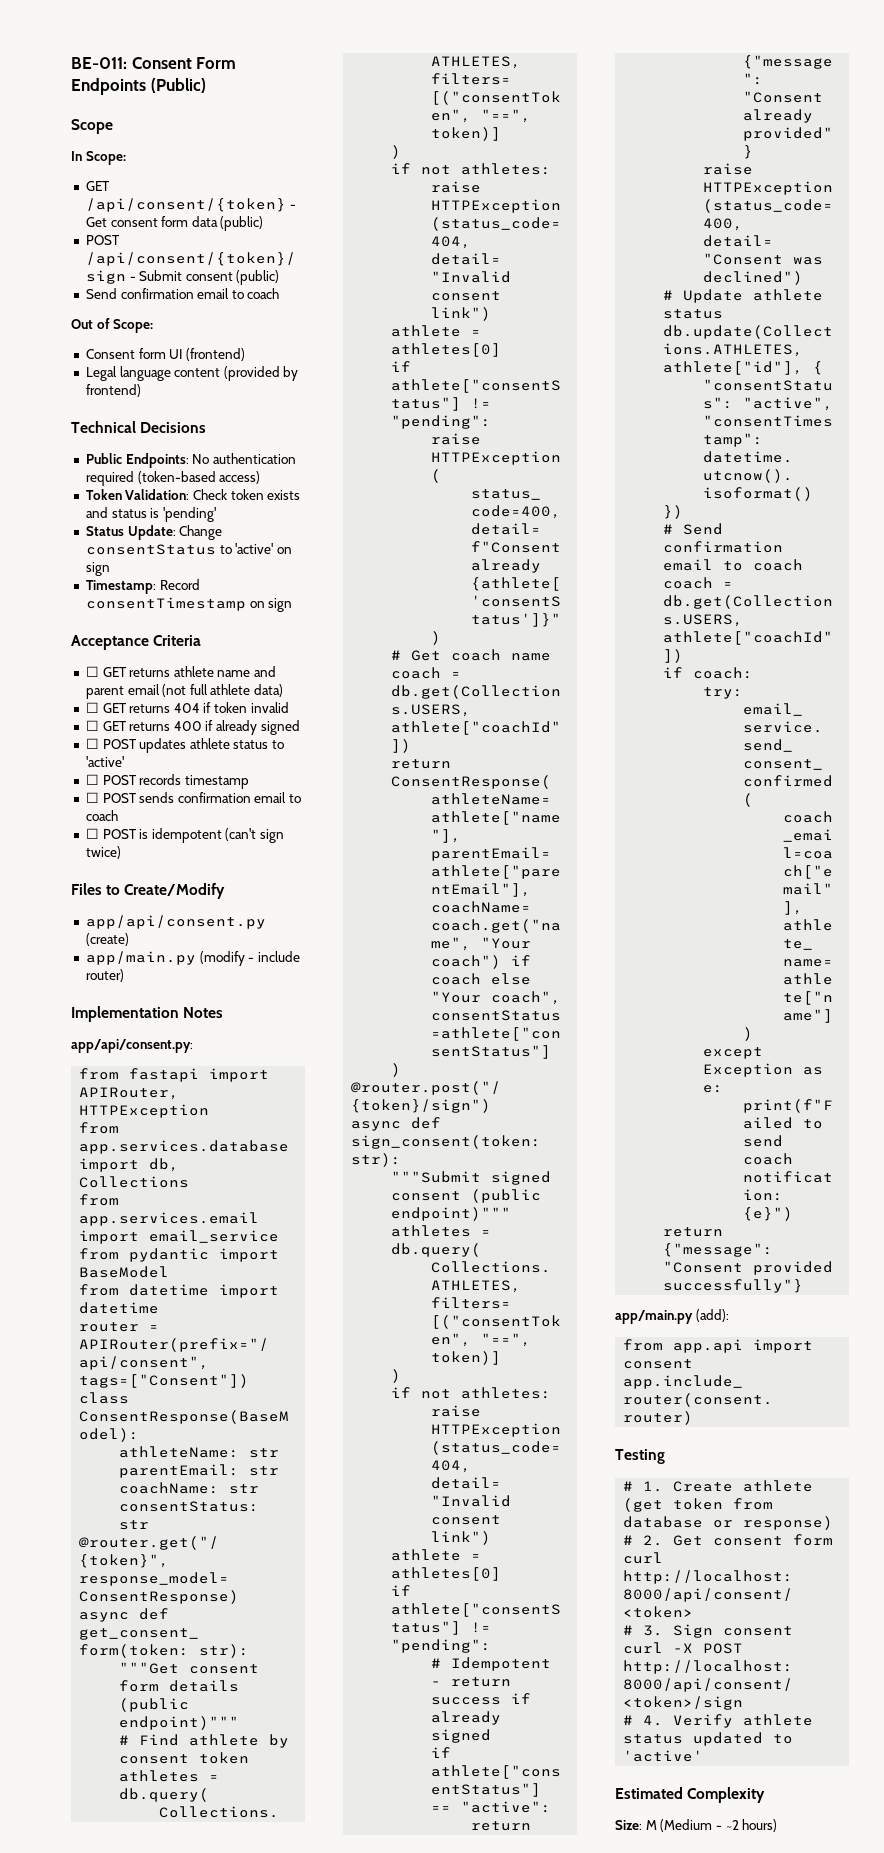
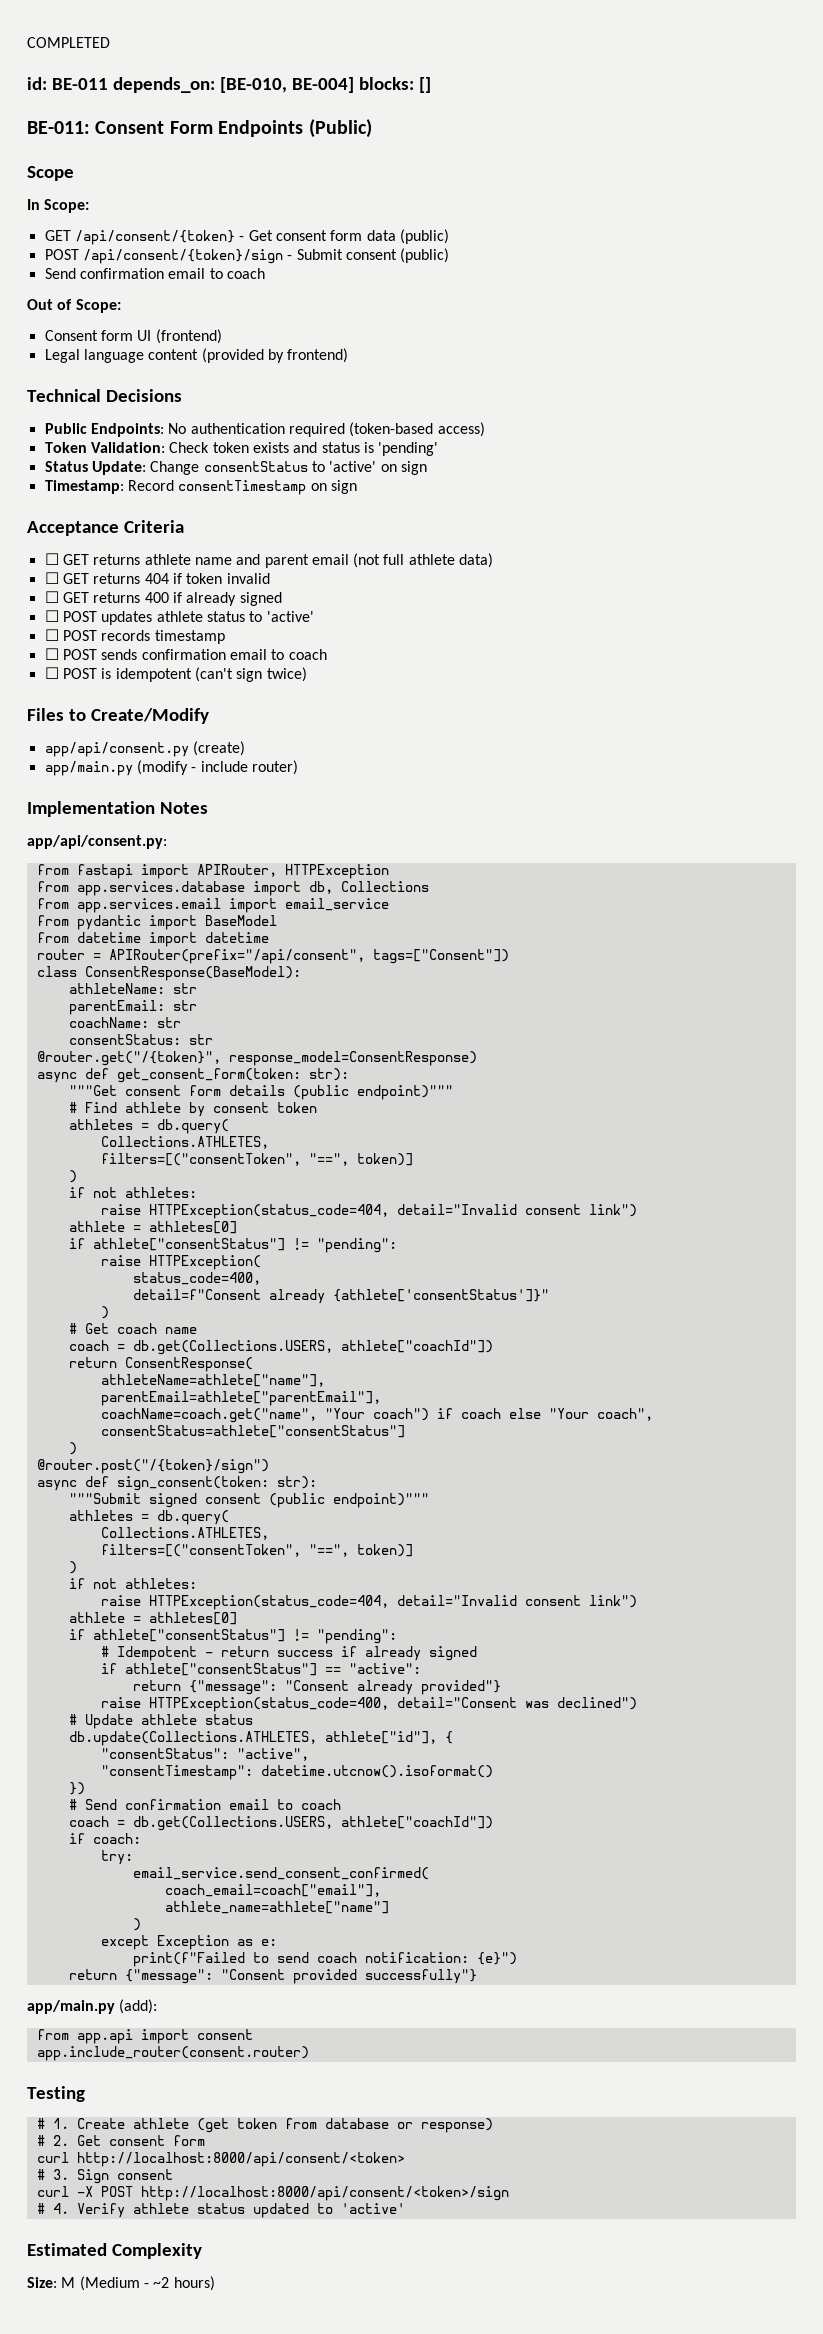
(71, 63) none -> [27,37,110,48] [27,77,431,93] COMPLETED // id: BE-011 depends_on: [BE-010, BE-004] blocks: [] //

